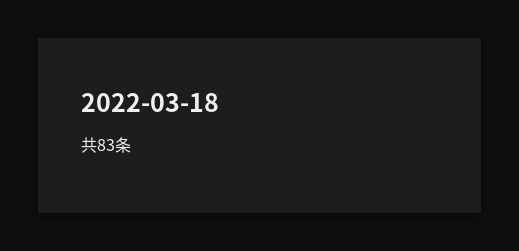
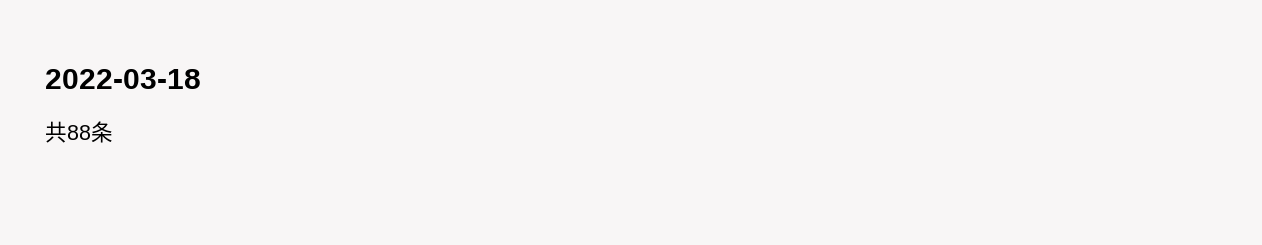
[97,139,115,151] 83 -> [67,125,91,140] 88

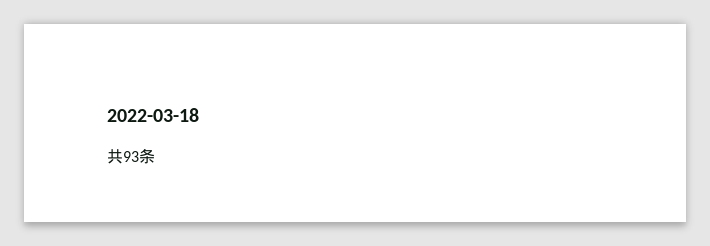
[67,125,91,140] 88 -> [123,151,139,162] 93

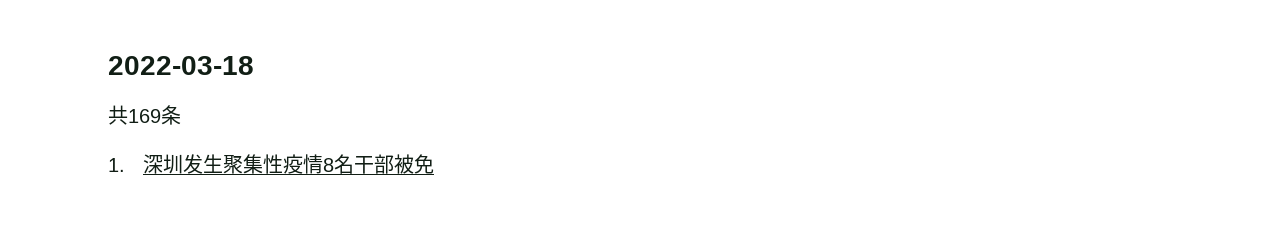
[123,151,139,162] 93 -> [128,109,161,123] 169
(155, 156) none -> [108,154,435,174] // 1.深圳发生聚集性疫情8名干部被免

